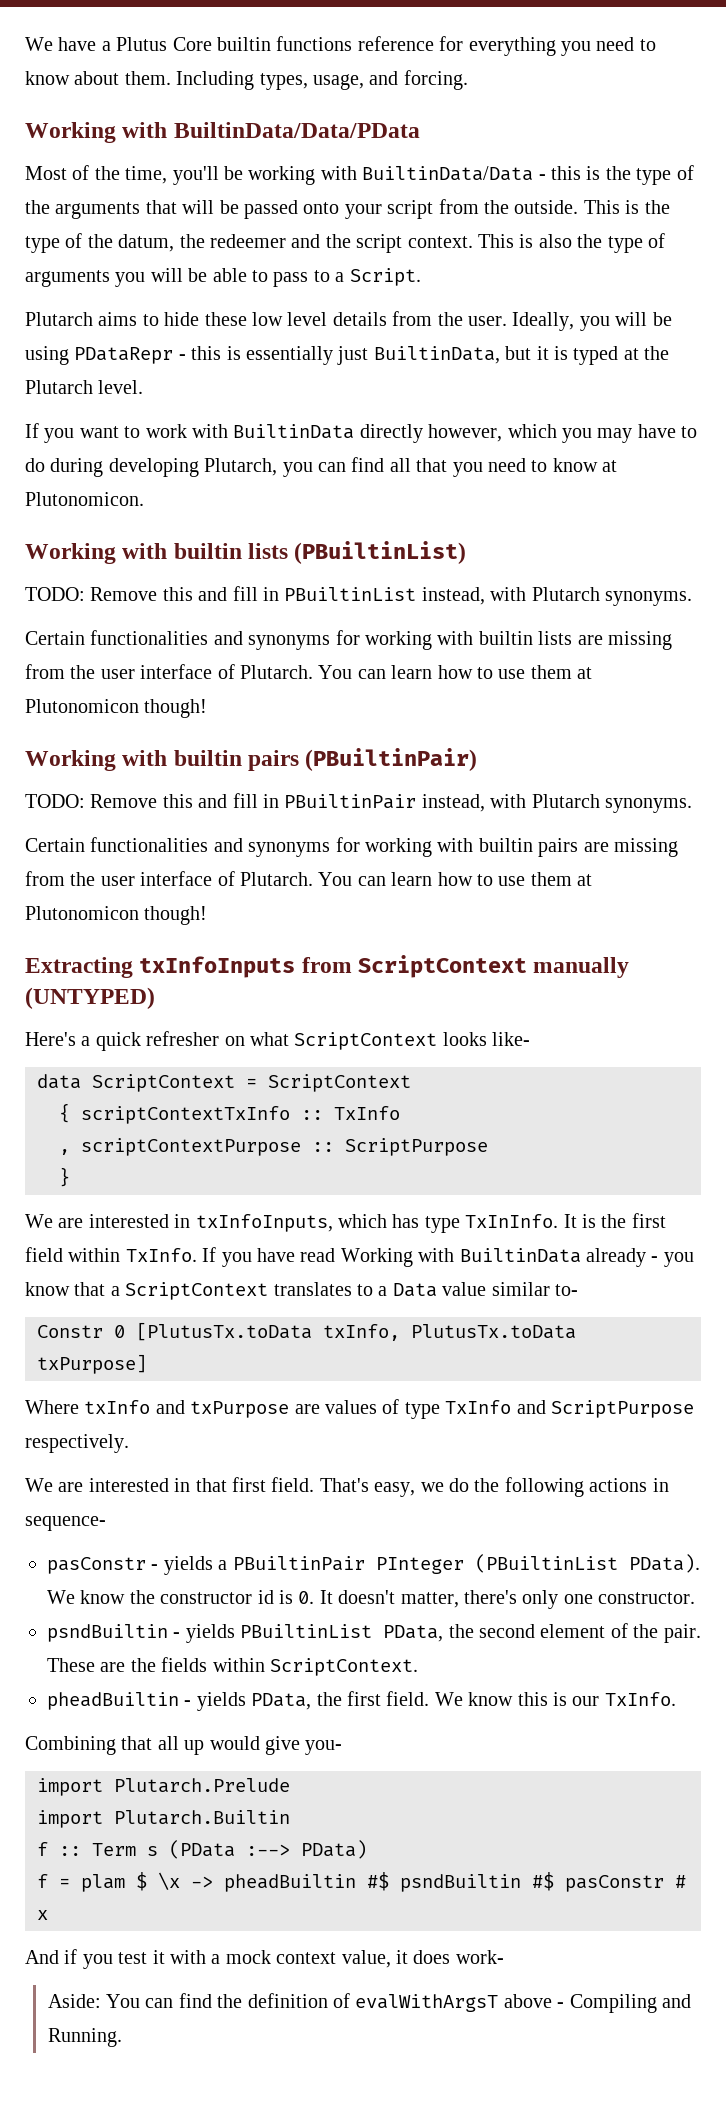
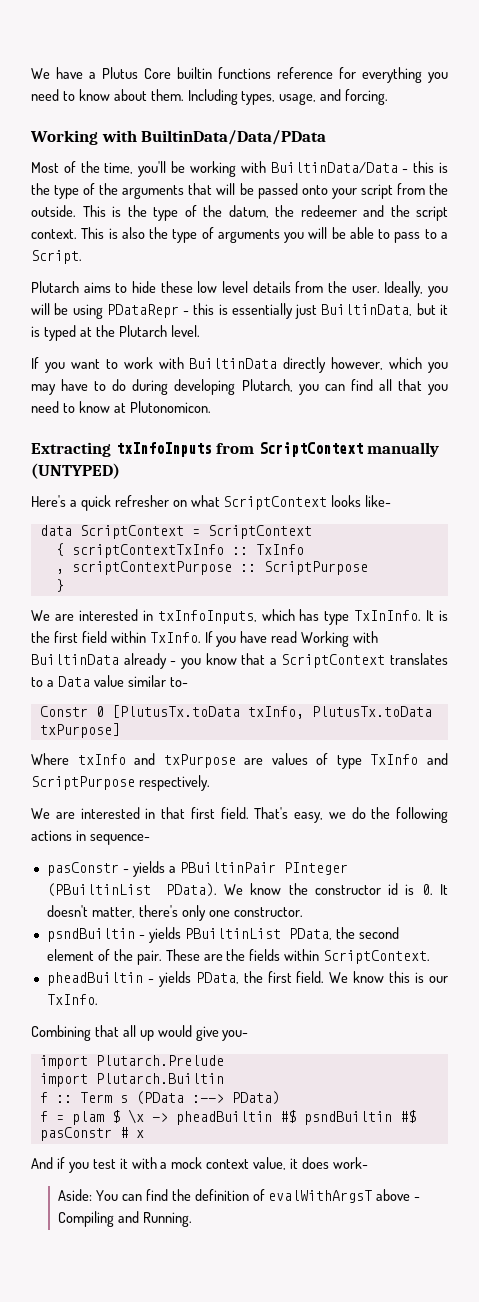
[25,541,467,564] [25,586,692,606] [25,630,672,650] [25,664,593,679] [25,699,208,718] [25,748,478,771] [25,793,692,813] [25,837,678,857] [25,871,593,886] [25,906,208,925] // Working with builtin lists (PBuiltinList) // TODO: Remove this and fill in PBuiltinList instead, with Plutarch synonyms. // Certain functionalities and synonyms for working with builtin lists are missing from the user interface of Plutarch. You can learn how to use them at Plutonomicon though! // Working with builtin pairs (PBuiltinPair) // TODO: Remove this and fill in PBuiltinPair instead, with Plutarch synonyms. // Certain functionalities and synonyms for working with builtin pairs are missing from the user interface of Plutarch. You can learn how to use them at Plutonomicon though! -> (211, 407) none

